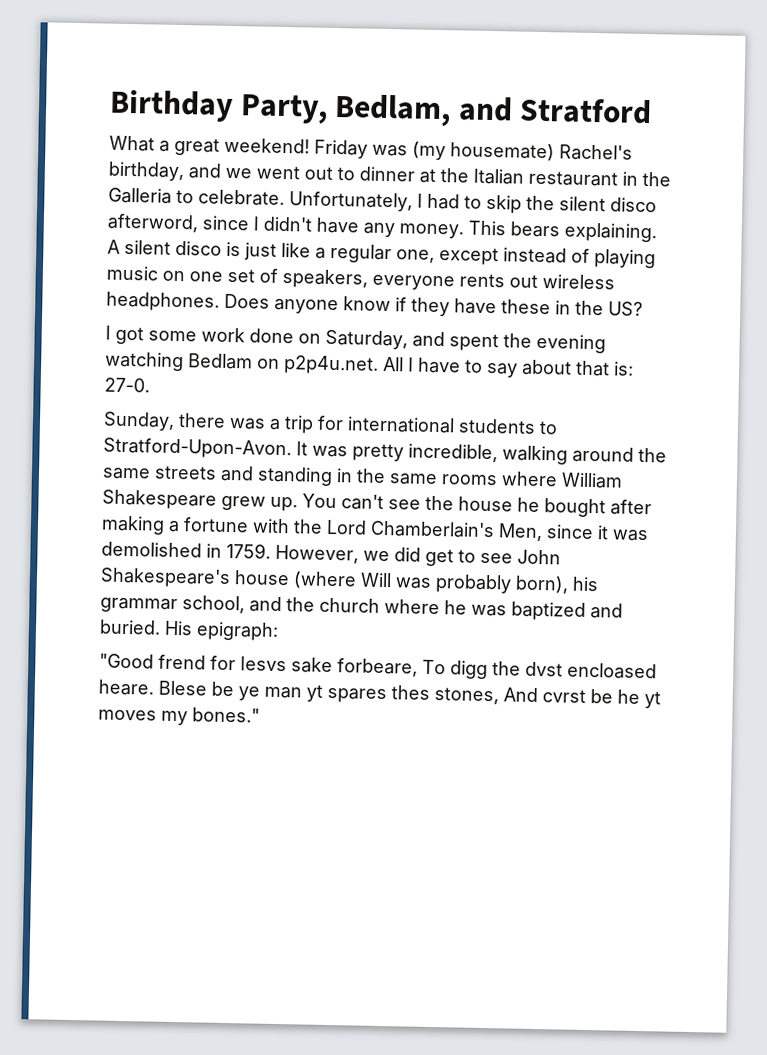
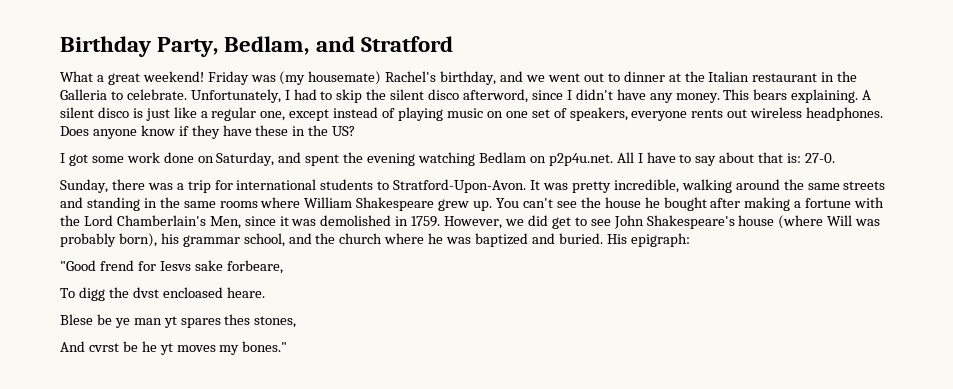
(418, 667) none -> (283, 267) //
(154, 687) none -> (265, 292) //
(499, 696) none -> (297, 322) //

